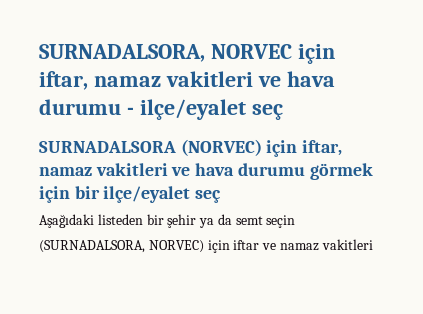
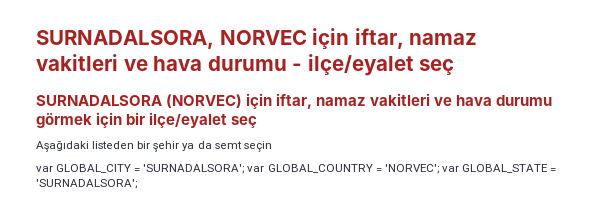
[39,239,373,253] (SURNADALSORA, NORVEC) için iftar ve namaz vakitleri -> [36,164,557,174] [36,179,137,189] var GLOBAL_CITY = 'SURNADALSORA'; var GLOBAL_COUNTRY = 'NORVEC'; var GLOBAL_STATE = 'SURNADALSORA';

